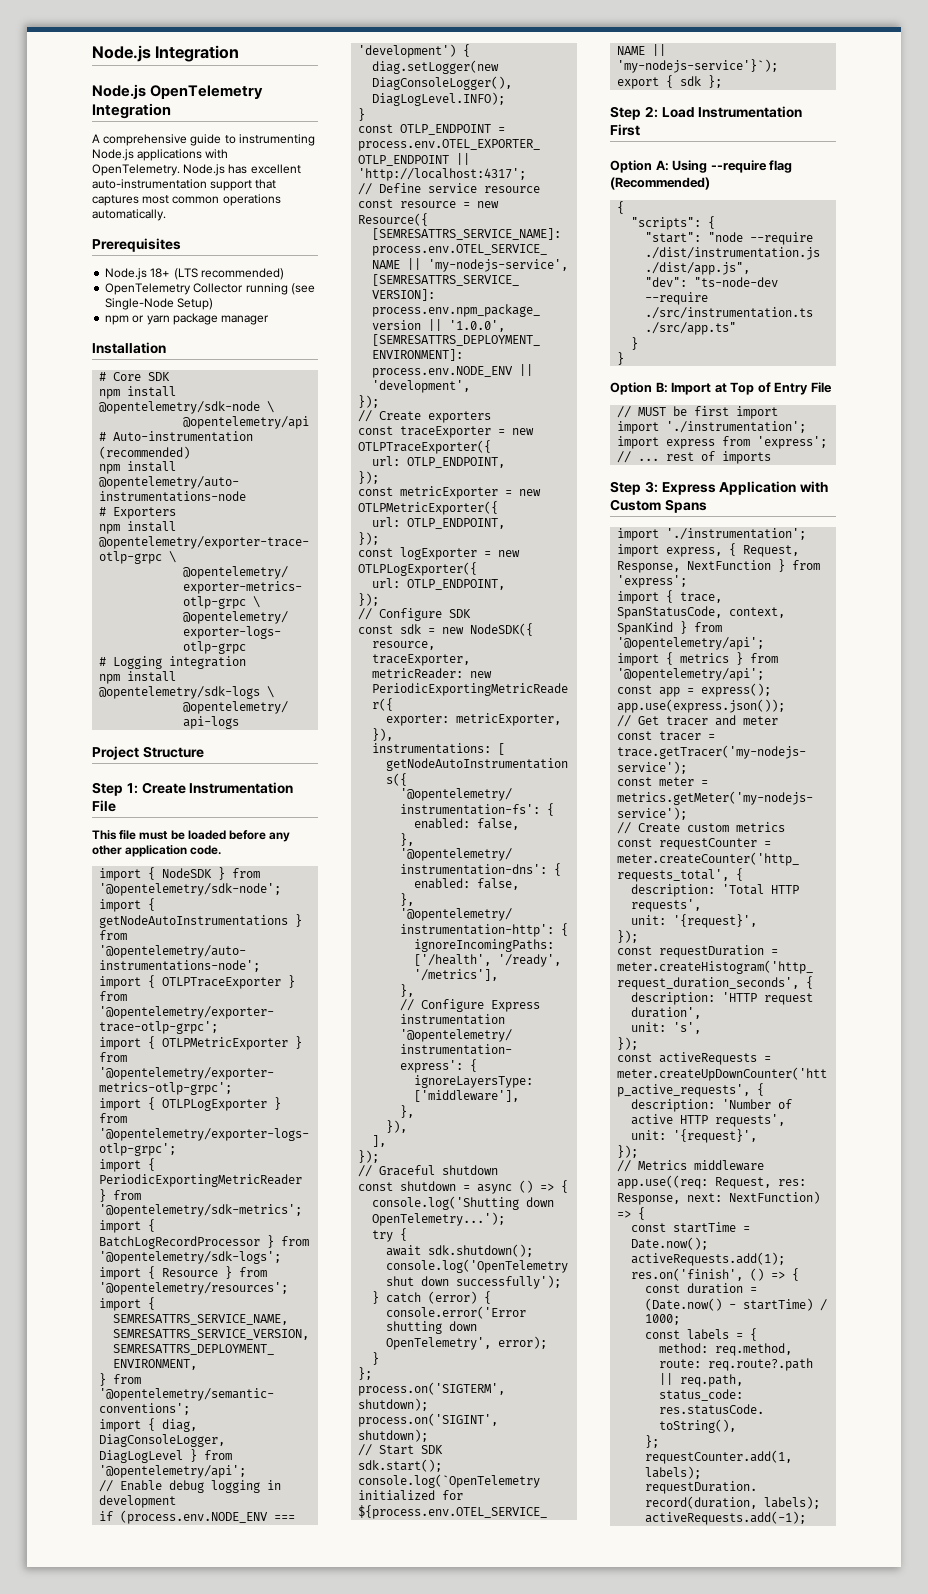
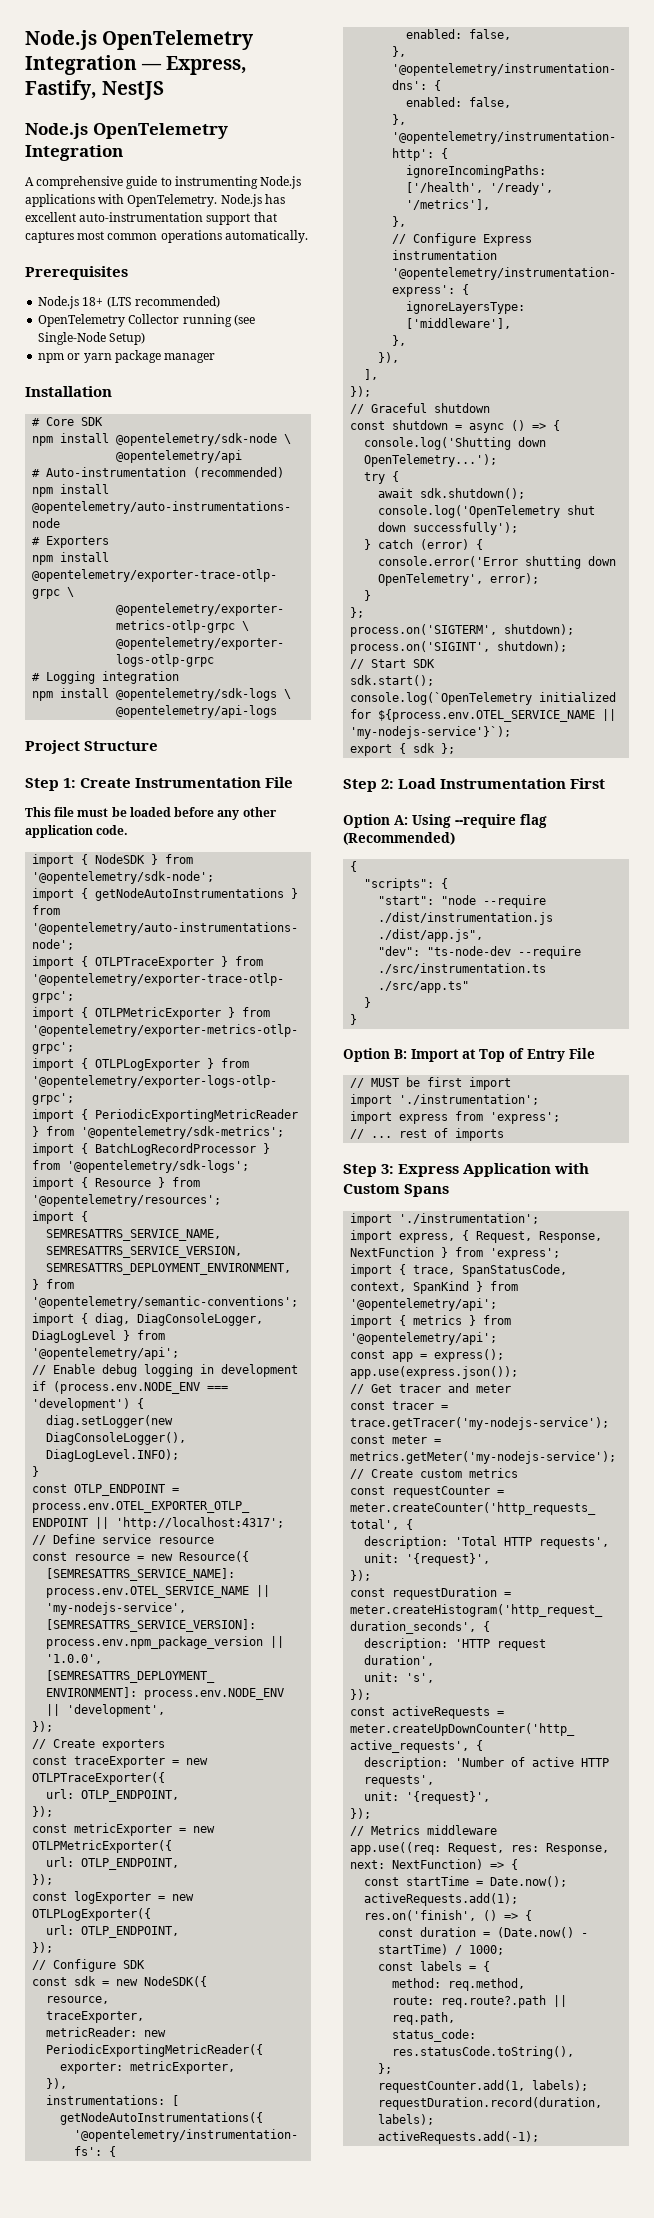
[92,45,240,62] Node.js Integration -> [25,30,254,50] [25,55,248,75] [25,80,165,100] Node.js OpenTelemetry Integration — Express, Fastify, NestJS

